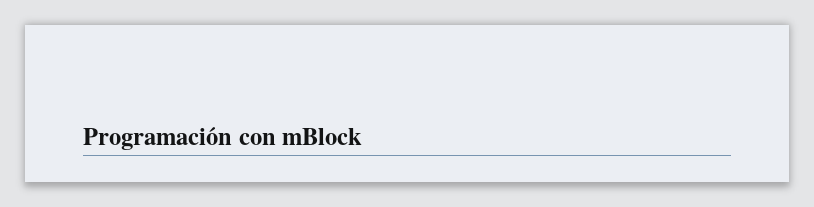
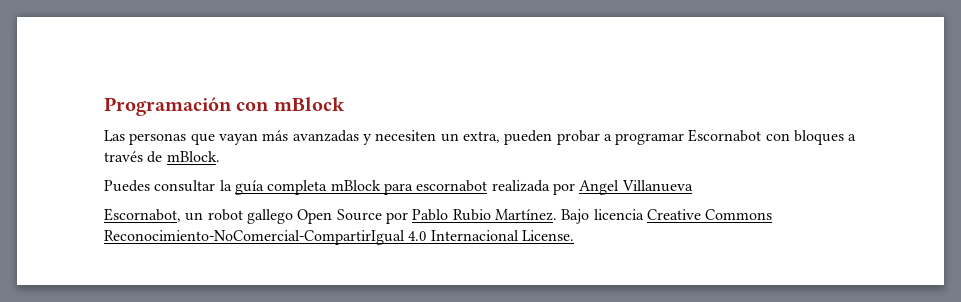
(363, 136) none -> [104,129,857,145] [104,151,220,163] [104,180,693,195] [104,208,773,224] [104,230,574,245] // Las personas que vayan más avanzadas y necesiten un extra, pueden probar a programar Escornabot con bloques a través de mBlock. // Puedes consultar la guía completa mBlock para escornabot realizada por Angel Villanueva // Escornabot, un robot gallego Open Source por Pablo Rubio Martínez. Bajo licencia Creative Commons Reconocimiento-NoComercial-CompartirIgual 4.0 Internacional License.

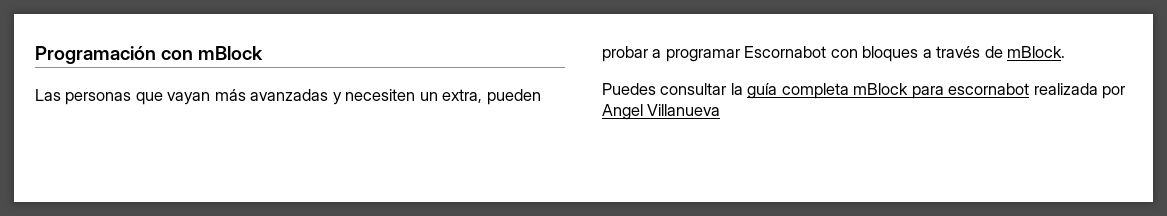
[104,208,773,224] [104,230,574,245] // Escornabot, un robot gallego Open Source por Pablo Rubio Martínez. Bajo licencia Creative Commons Reconocimiento-NoComercial-CompartirIgual 4.0 Internacional License. -> (721, 110) none

